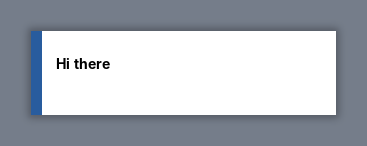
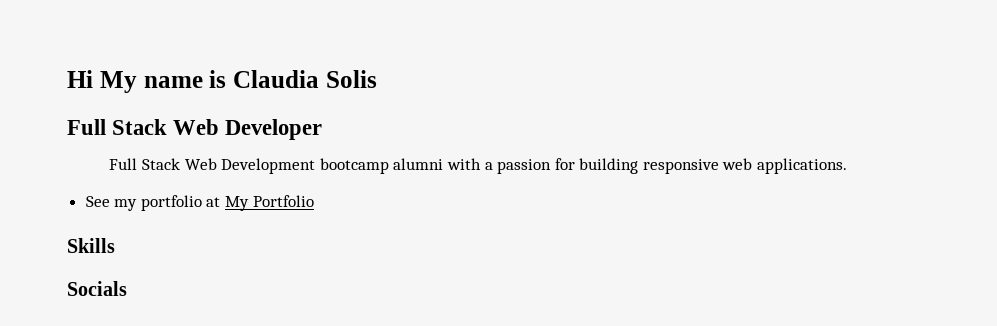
[73,58,110,69] there -> [99,70,377,93] [67,119,323,140] [109,158,848,174] [85,195,314,211] [67,238,115,253] [67,281,127,296] My name is Claudia Solis // Full Stack Web Developer // Full Stack Web Development bootcamp alumni with a passion for building responsive web applications. // See my portfolio at My Portfolio // Skills // Socials

